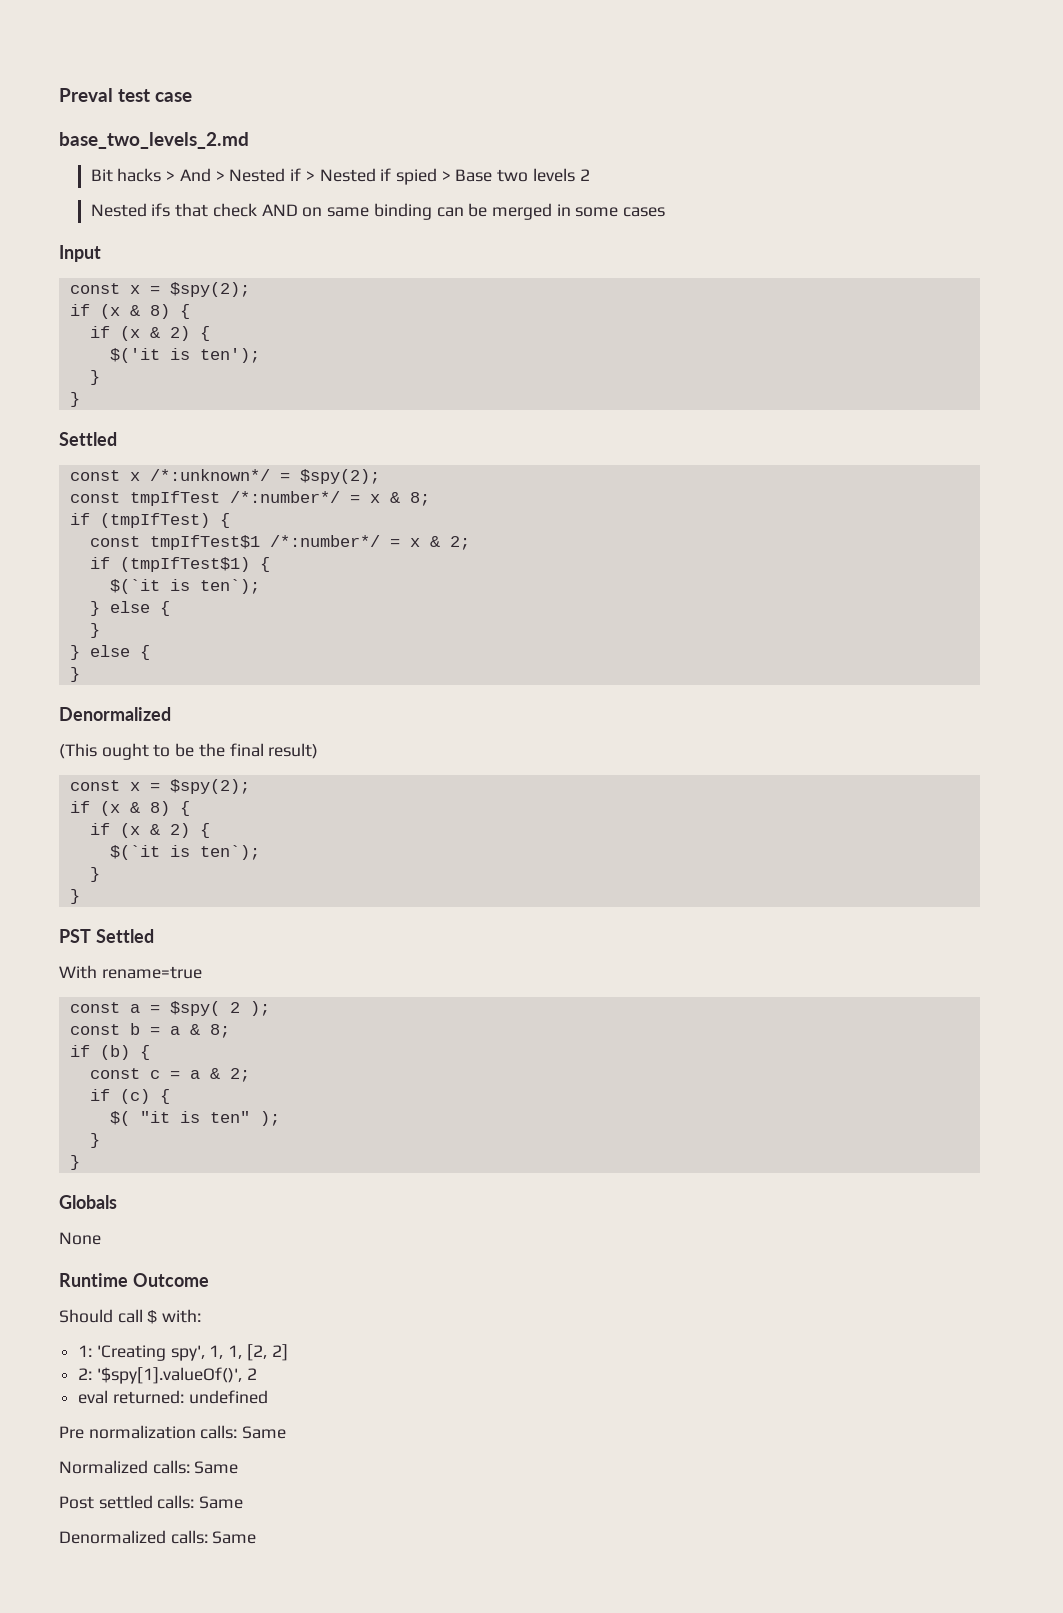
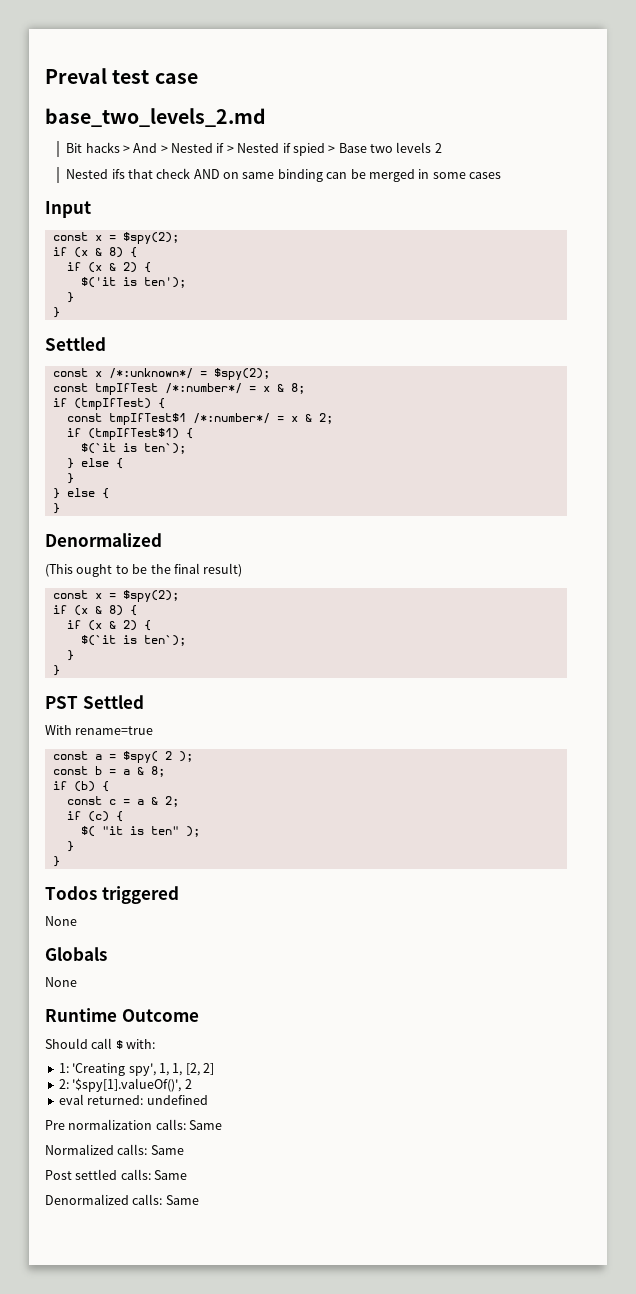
(80, 1162) none -> [45,886,179,904] [45,916,77,926] // Todos triggered // None

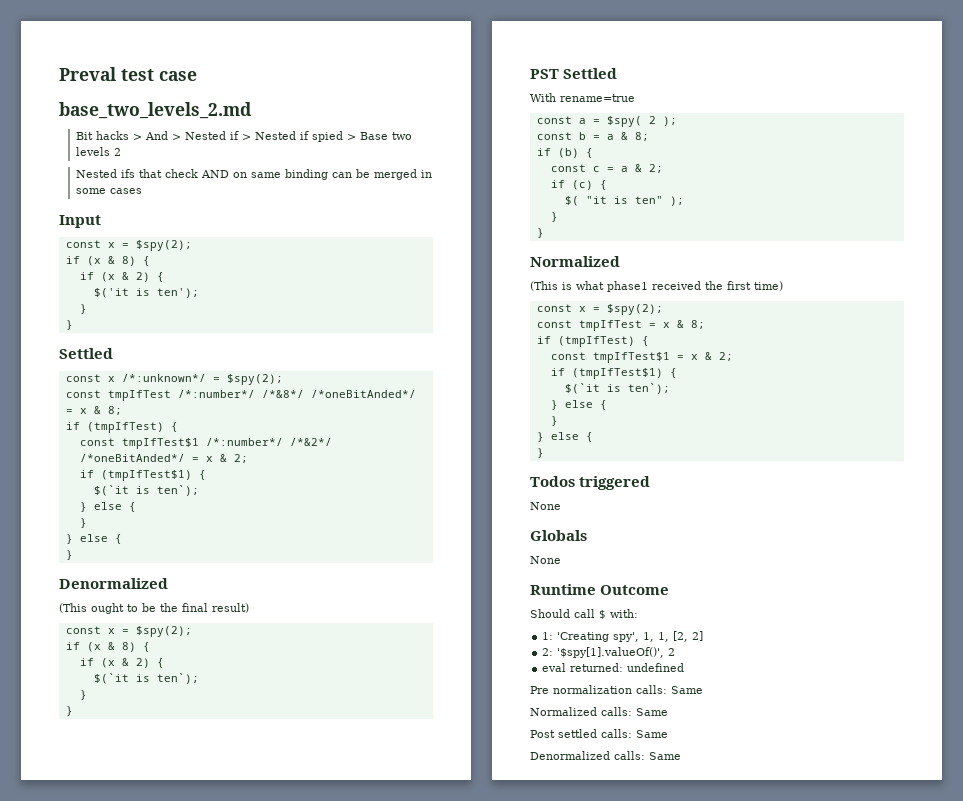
(242, 388) none -> [261,390,416,398] /*&8*/ /*oneBitAnded*/
(270, 418) none -> [289,438,332,446] [79,454,185,462] /*&2*/ /*oneBitAnded*/
(60, 861) none -> [530,256,620,267] [530,281,783,292] [536,304,663,315] [536,320,705,331] [536,336,649,347] [550,352,733,363] [550,368,677,379] [564,383,670,394] [550,400,607,410] [550,416,558,426] [536,432,593,442] [536,448,544,458] // Normalized // (This is what phase1 received the first time) // const x = $spy(2); // const tmpIfTest = x & 8; // if (tmpIfTest) { // const tmpIfTest$1 = x & 2; // if (tmpIfTest$1) { // $(`it is ten`); // } else { // } // } else { // }

